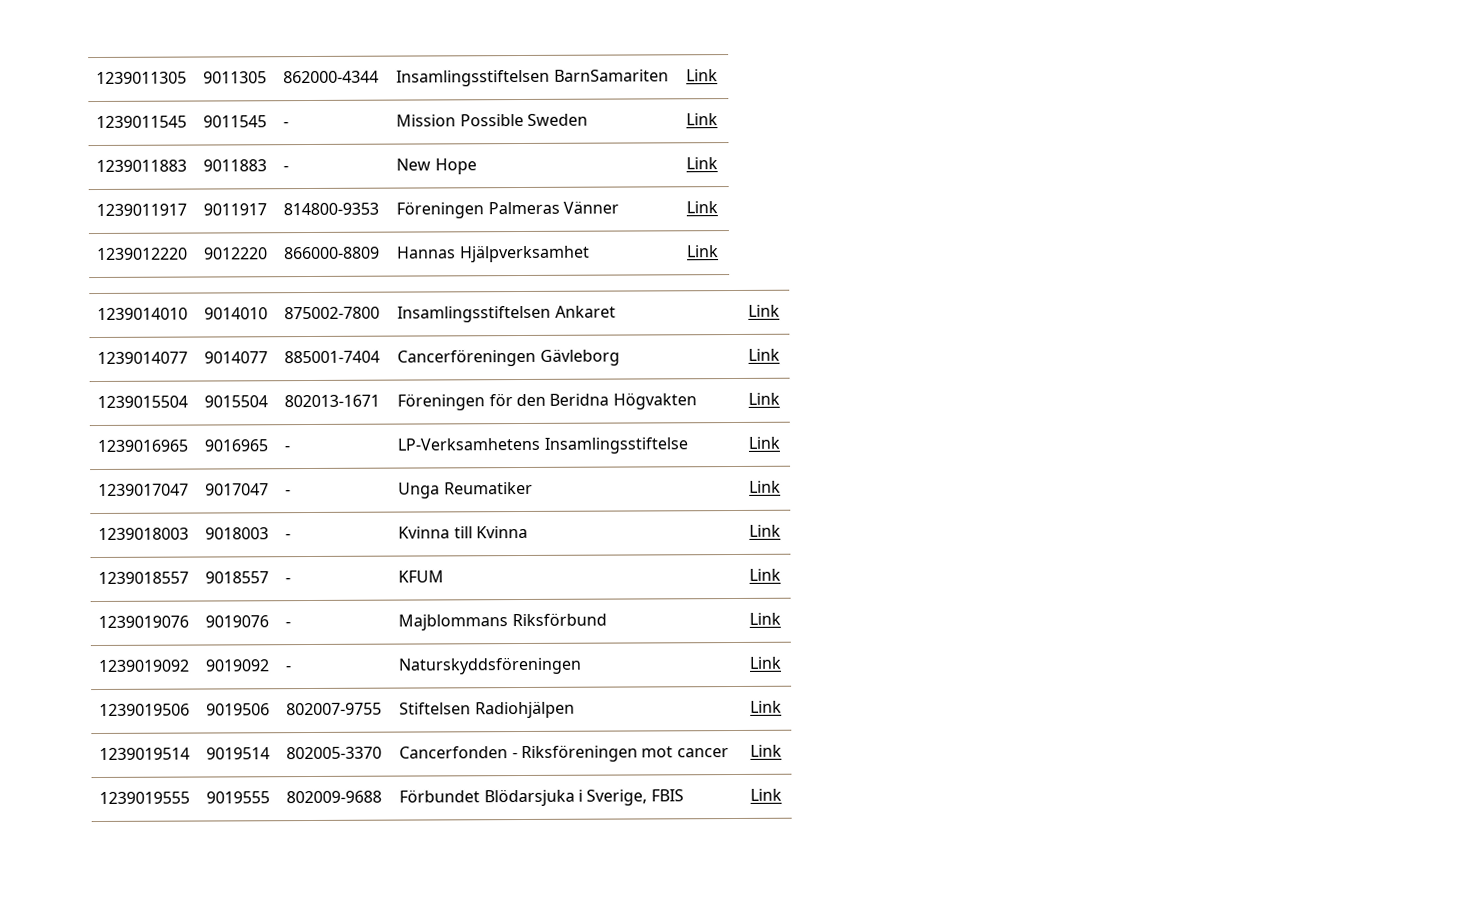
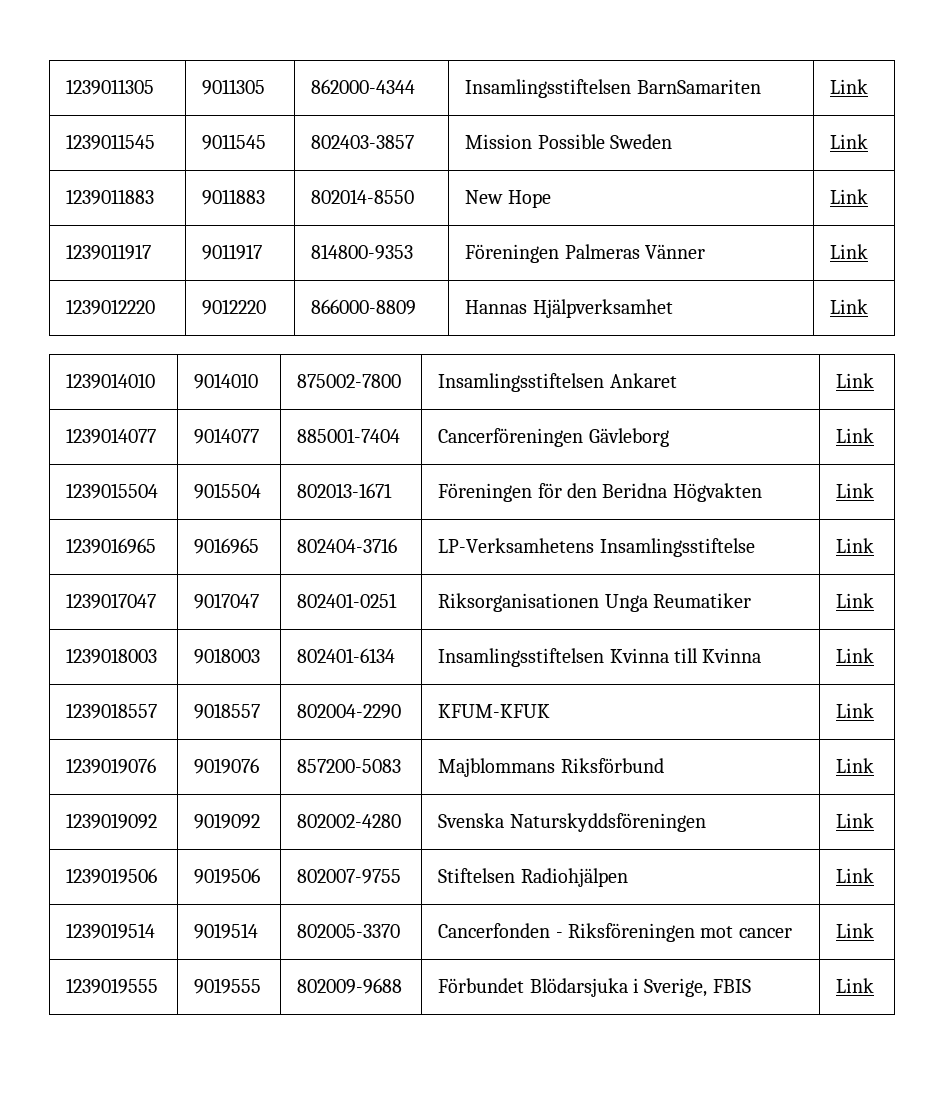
[283,121,290,128] - -> [311,135,415,149] 802403-3857
[283,165,290,172] - -> [311,189,415,204] 802014-8550
[284,445,291,452] - -> [297,538,398,553] 802404-3716
[285,489,292,496] - | -> [297,593,398,608] [438,593,600,612] 802401-0251 | Riksorganisationen
[285,533,292,540] - | -> [297,648,396,663] [438,648,605,667] 802401-6134 | Insamlingsstiftelsen
[285,577,292,584] [398,570,445,583] - | KFUM -> [297,704,402,719] [438,704,551,718] 802004-2290 | KFUM-KFUK
[285,621,292,628] - -> [297,759,402,773] 857200-5083
[285,665,293,672] - | -> [297,814,402,828] [438,813,505,828] 802002-4280 | Svenska

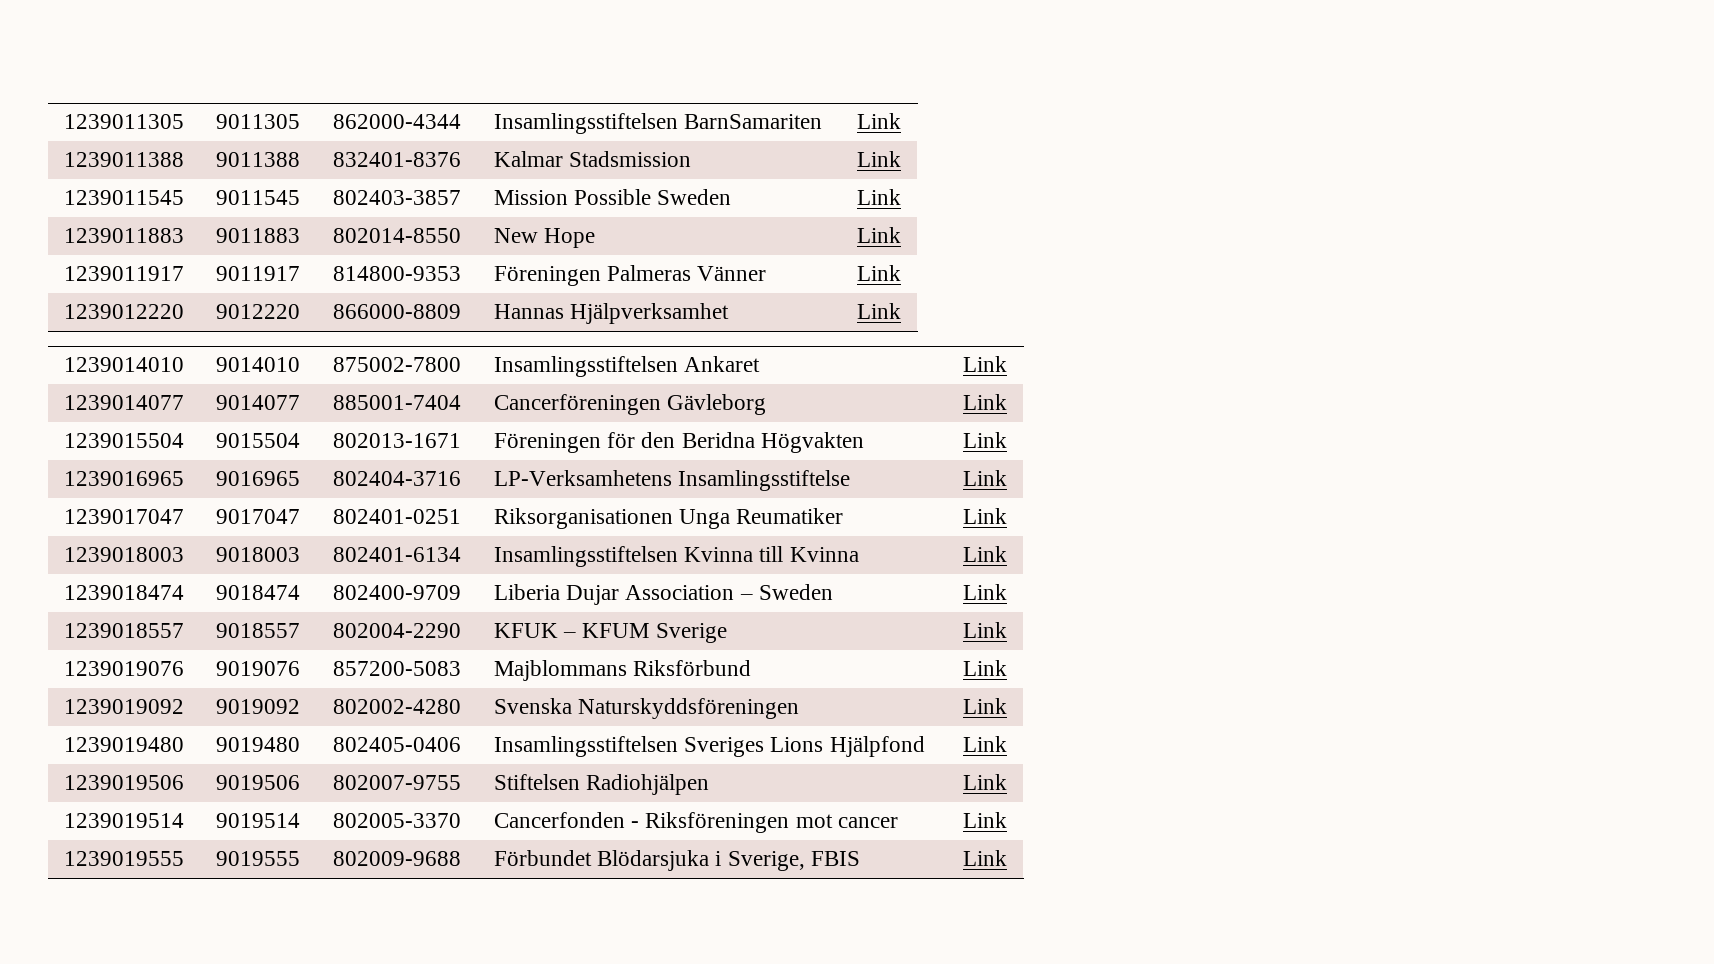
(869, 86) none -> [63,152,184,167] [215,152,300,167] [332,152,461,167] [493,151,692,167] [856,151,901,167] // 1239011388 | 9011388 | 832401-8376 | Kalmar Stadsmission | Link
(875, 655) none -> [63,585,184,600] [215,585,300,600] [332,585,461,600] [493,584,833,605] [962,584,1007,600] // 1239018474 | 9018474 | 802400-9709 | Liberia Dujar Association – Sweden | Link
[438,704,551,718] KFUM-KFUK -> [493,623,727,643] KFUK – KFUM Sverige
(875, 820) none -> [63,737,184,752] [215,737,300,752] [332,737,461,752] [493,736,925,757] [962,736,1007,752] // 1239019480 | 9019480 | 802405-0406 | Insamlingsstiftelsen Sveriges Lions Hjälpfond | Link

